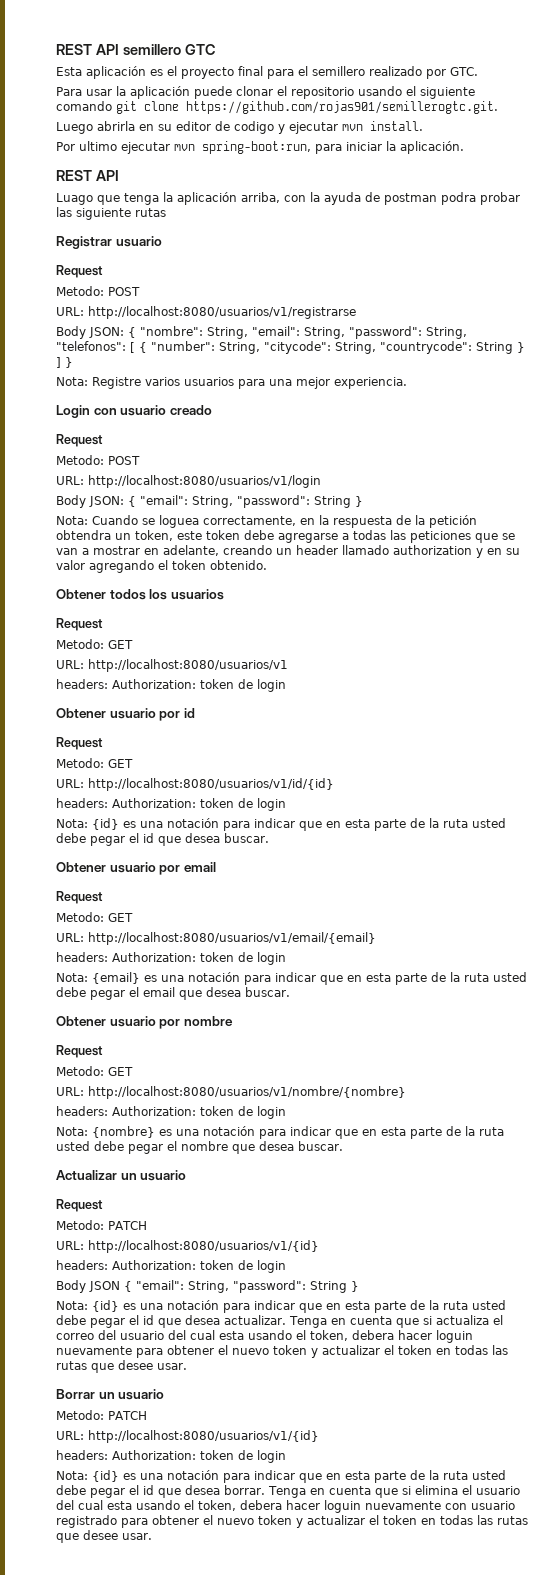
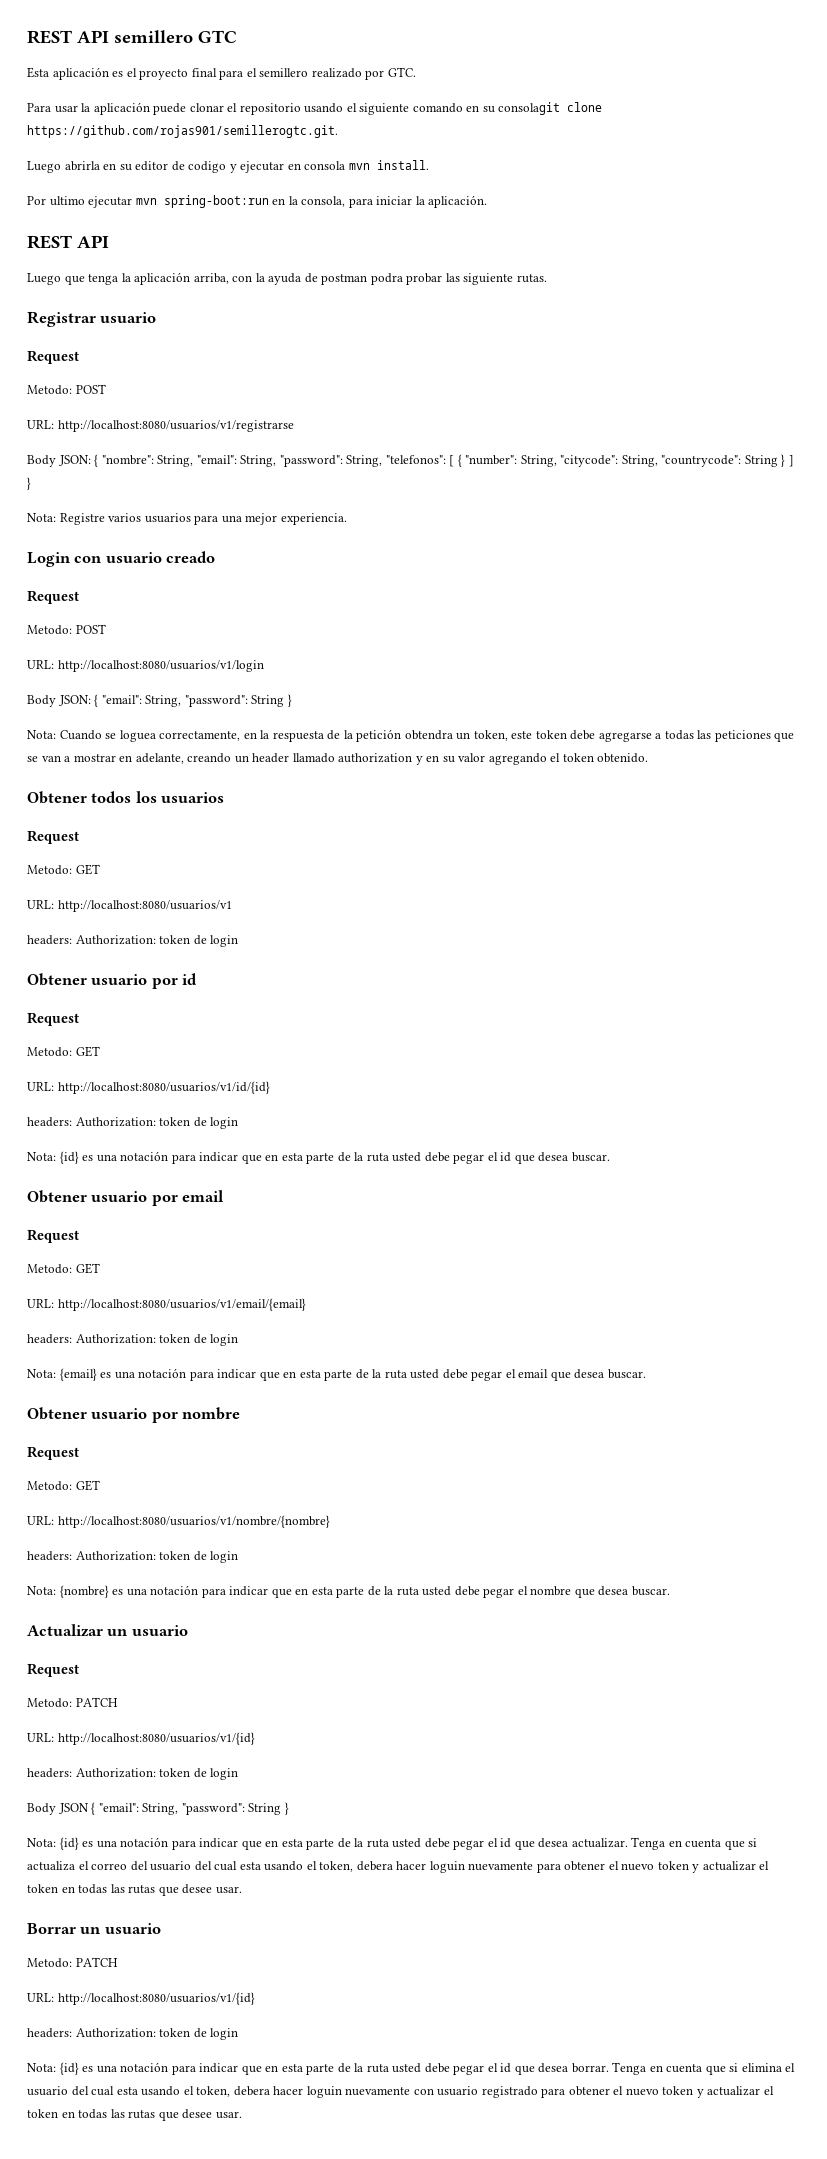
[116,101,137,114] git -> [466,102,561,115] en su consolagit
(338, 128) none -> [287,161,346,170] en consola
[202,141,311,154] spring-boot:run, -> [163,195,346,208] spring-boot:run en la consola,
[56,193,93,205] Luago -> [27,273,61,285] Luego
[135,208,166,217] rutas -> [516,274,547,283] rutas.

